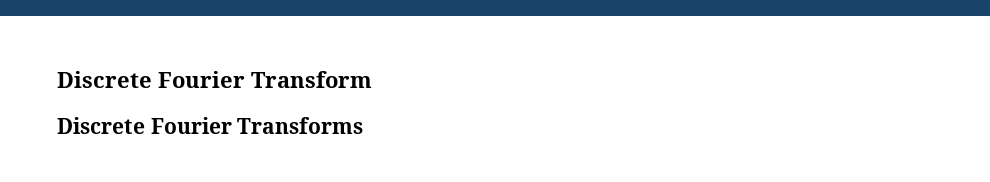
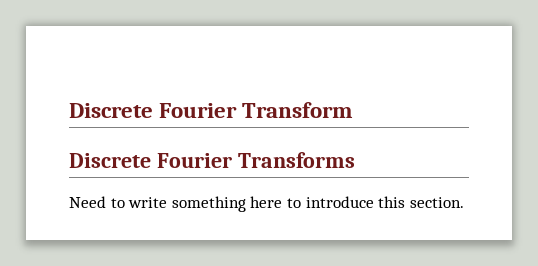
(364, 125) none -> [69,196,464,212] // Need to write something here to introduce this section.

